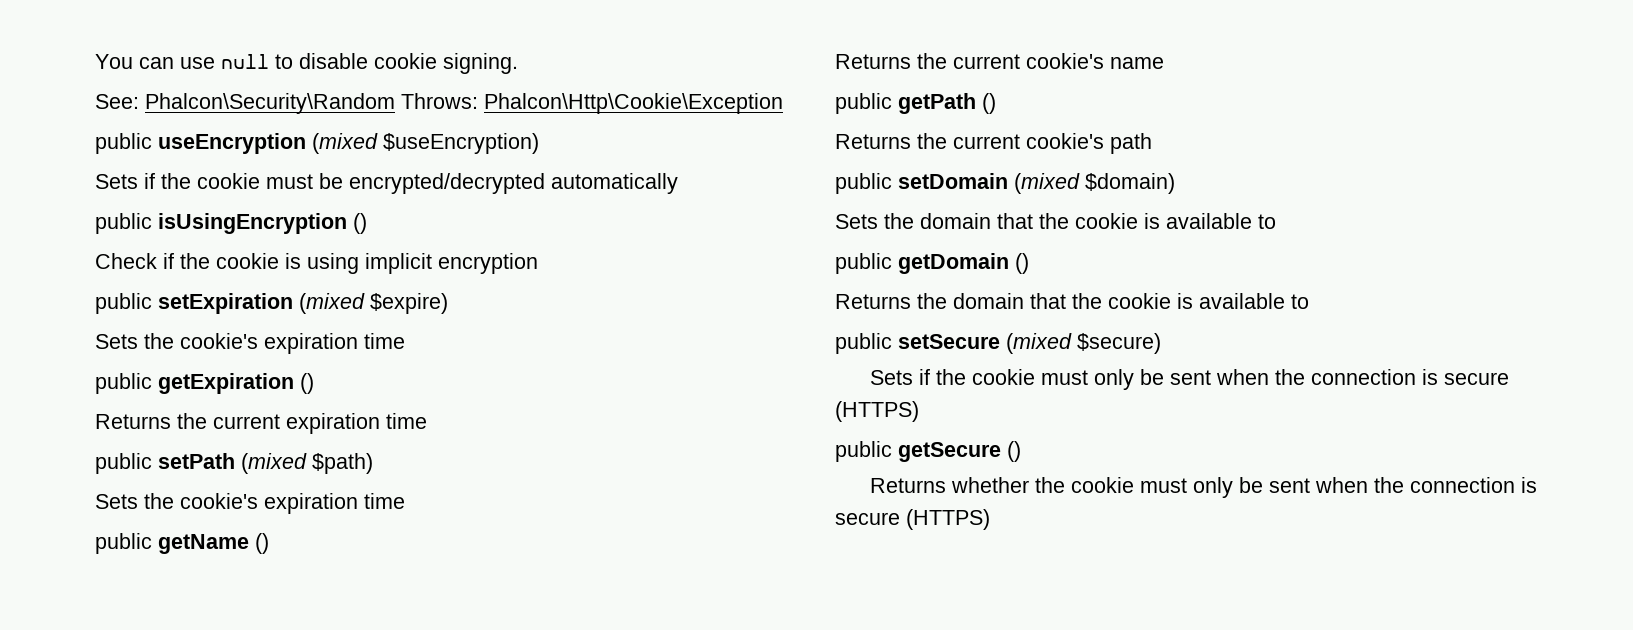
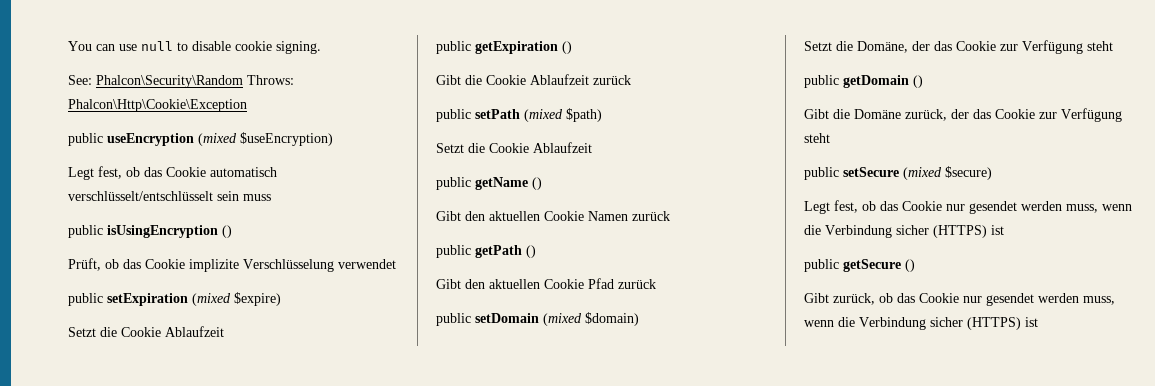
[95,173,678,194] [95,213,367,234] [95,253,538,274] [95,293,448,314] [95,333,405,354] [95,373,314,394] [95,413,427,434] [95,453,373,474] [95,493,405,514] [95,533,269,554] [835,53,1164,69] [835,93,996,114] [835,133,1152,154] [835,173,1175,194] [835,213,1276,229] [835,253,1029,274] [835,293,1309,309] [835,333,1161,354] [870,369,1510,390] [835,401,919,422] Sets if the cookie must be encrypted/decrypted automatically // public isUsingEncryption () // Check if the cookie is using implicit encryption // public setExpiration (mixed $expire) // Sets the cookie's expiration time // public getExpiration () // Returns the current expiration time // public setPath (mixed $path) // Sets the cookie's expiration time // public getName () // Returns the current cookie's name // public getPath () // Returns the current cookie's path // public setDomain (mixed $domain) // Sets the domain that the cookie is available to // public getDomain () // Returns the domain that the cookie is available to // public setSecure (mixed $secure) // Sets if the cookie must only be sent when the connection is secure (HTTPS) -> [68,166,277,180] [68,191,271,201] [68,225,232,238] [68,258,396,272] [68,292,281,306] [68,326,224,337] [436,41,572,54] [436,74,631,85] [436,108,602,122] [436,142,592,153] [436,177,542,190] [436,211,670,221] [436,245,536,258] [436,278,656,289] [436,312,639,326] [804,40,1113,54] [804,75,923,88] [804,108,1122,122] [804,133,830,143] [804,166,992,180] [804,200,1132,214] [804,225,1004,238] Legt fest, ob das Cookie automatisch verschlüsselt/entschlüsselt sein muss // public isUsingEncryption () // Prüft, ob das Cookie implizite Verschlüsselung verwendet // public setExpiration (mixed $expire) // Setzt die Cookie Ablaufzeit // public getExpiration () // Gibt die Cookie Ablaufzeit zurück // public setPath (mixed $path) // Setzt die Cookie Ablaufzeit // public getName () // Gibt den aktuellen Cookie Namen zurück // public getPath () // Gibt den aktuellen Cookie Pfad zurück // public setDomain (mixed $domain) // Setzt die Domäne, der das Cookie zur Verfügung steht // public getDomain () // Gibt die Domäne zurück, der das Cookie zur Verfügung steht // public setSecure (mixed $secure) // Legt fest, ob das Cookie nur gesendet werden muss, wenn die Verbindung sicher (HTTPS) ist
[870,477,1538,498] [835,509,990,530] Returns whether the cookie must only be sent when the connection is secure (HTTPS) -> [804,293,1115,306] [804,317,1038,330] Gibt zurück, ob das Cookie nur gesendet werden muss, wenn die Verbindung sicher (HTTPS) ist

